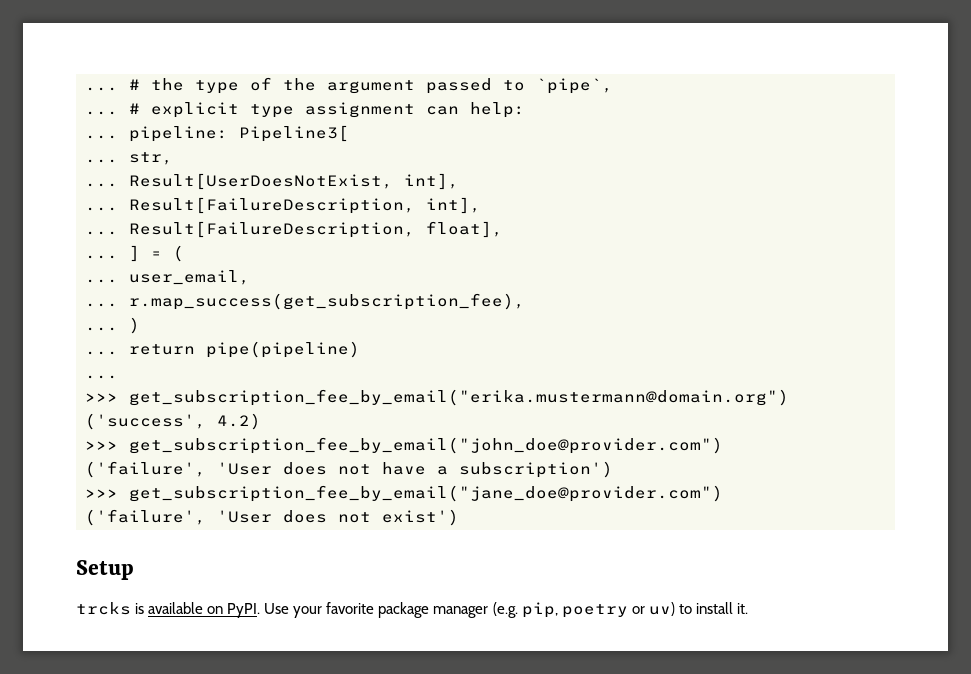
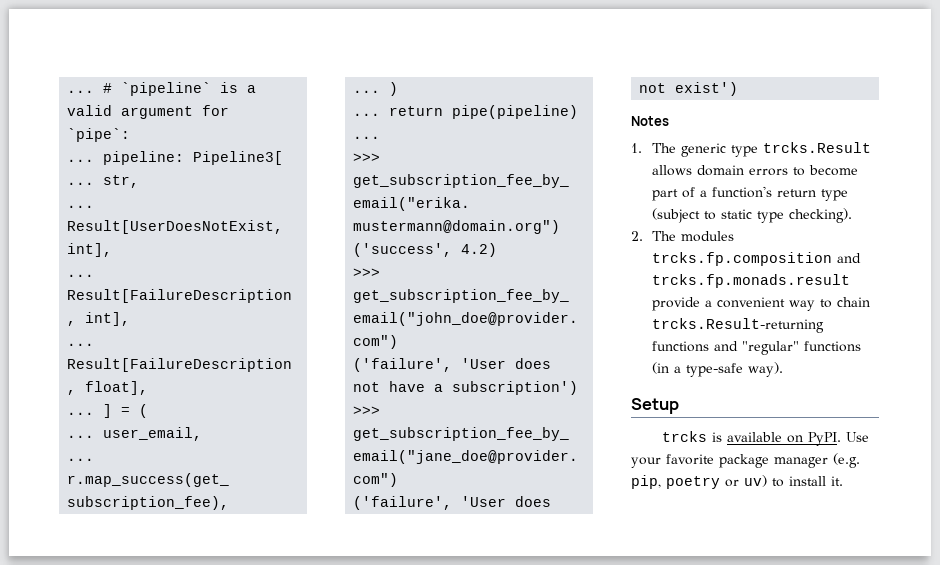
[85,77,613,94] [85,102,525,118] ... # the type of the argument passed to `pipe`, // ... # explicit type assignment can help: -> [67,82,257,96] [67,105,230,119] [67,128,131,142] ... # `pipeline` is a valid argument for `pipe`:
(459, 517) none -> [631,116,669,126] [631,142,871,157] [651,165,858,176] [651,186,848,201] [651,208,852,223] [631,231,734,242] [651,252,861,266] [651,274,850,288] [651,297,870,311] [651,318,824,333] [651,341,861,355] [651,362,783,377] // Notes // 1. The generic type trcks.Result allows domain errors to become part of a function's return type (subject to static type checking). // 2. The modules trcks.fp.composition and trcks.fp.monads.result provide a convenient way to chain trcks.Result-returning functions and "regular" functions (in a type-safe way).

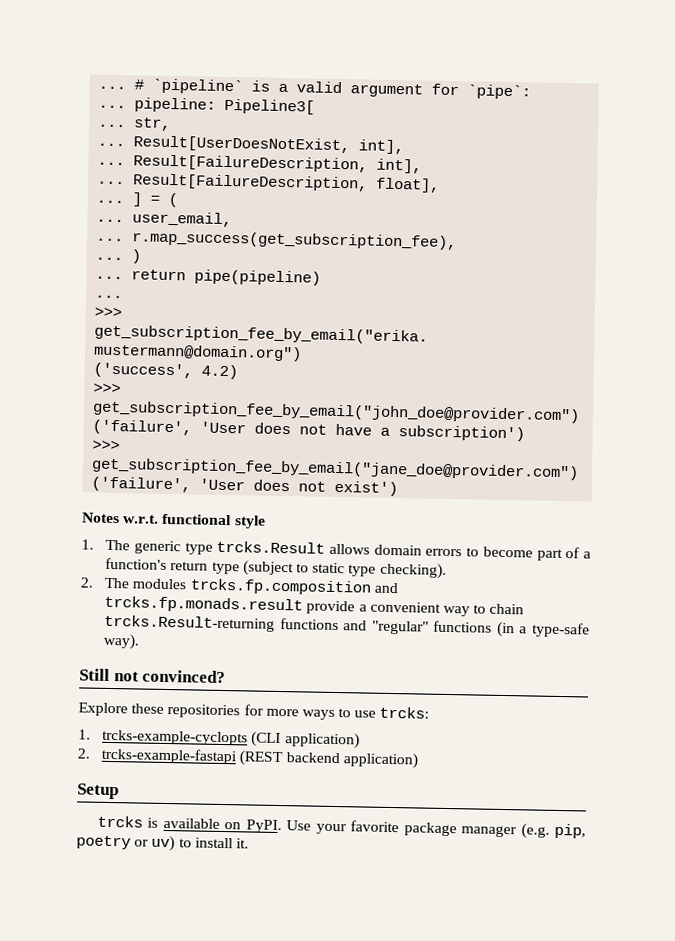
(669, 121) none -> [123,513,266,529] w.r.t. functional style
(783, 369) none -> [79,668,227,684] [78,702,430,720] [78,729,360,749] [77,747,418,769] // Still not convinced? // Explore these repositories for more ways to use trcks: // 1. trcks-example-cyclopts (CLI application) // 2. trcks-example-fastapi (REST backend application)

